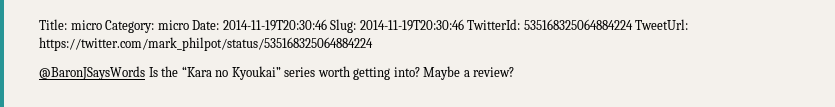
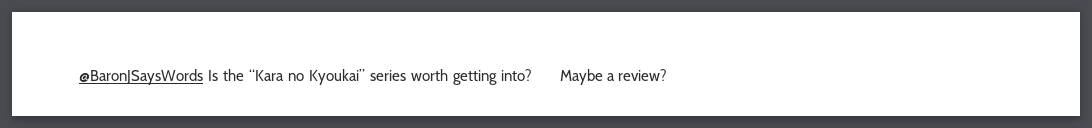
[39,19,689,33] [39,37,373,51] Title: micro Category: micro Date: 2014-11-19T20:30:46 Slug: 2014-11-19T20:30:46 TwitterId: 535168325064884224 TweetUrl: https://twitter.com/mark_philpot/status/535168325064884224 // -> (79, 77) none

